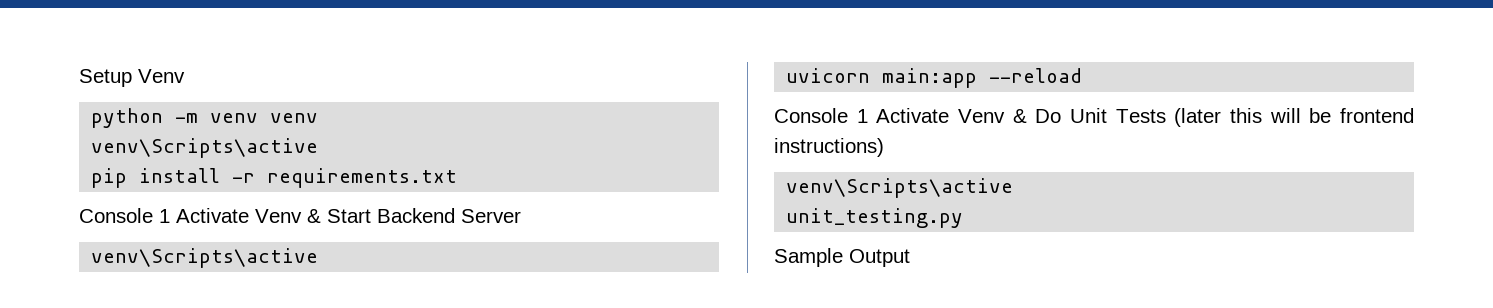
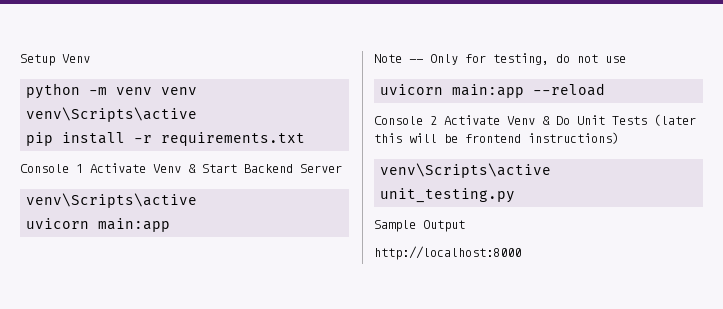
(978, 78) none -> [374,53,626,65] [380,84,525,98] // Note -- Only for testing, do not use // uvicorn main:app
[856,109,868,123] 1 -> [430,116,437,125] 2
(910, 258) none -> [374,246,521,260] // http://localhost:8000

